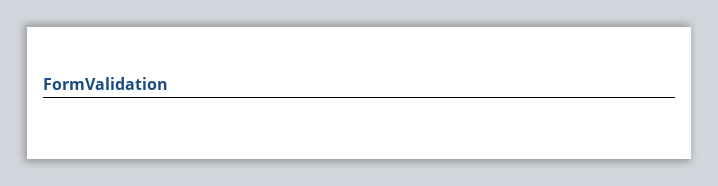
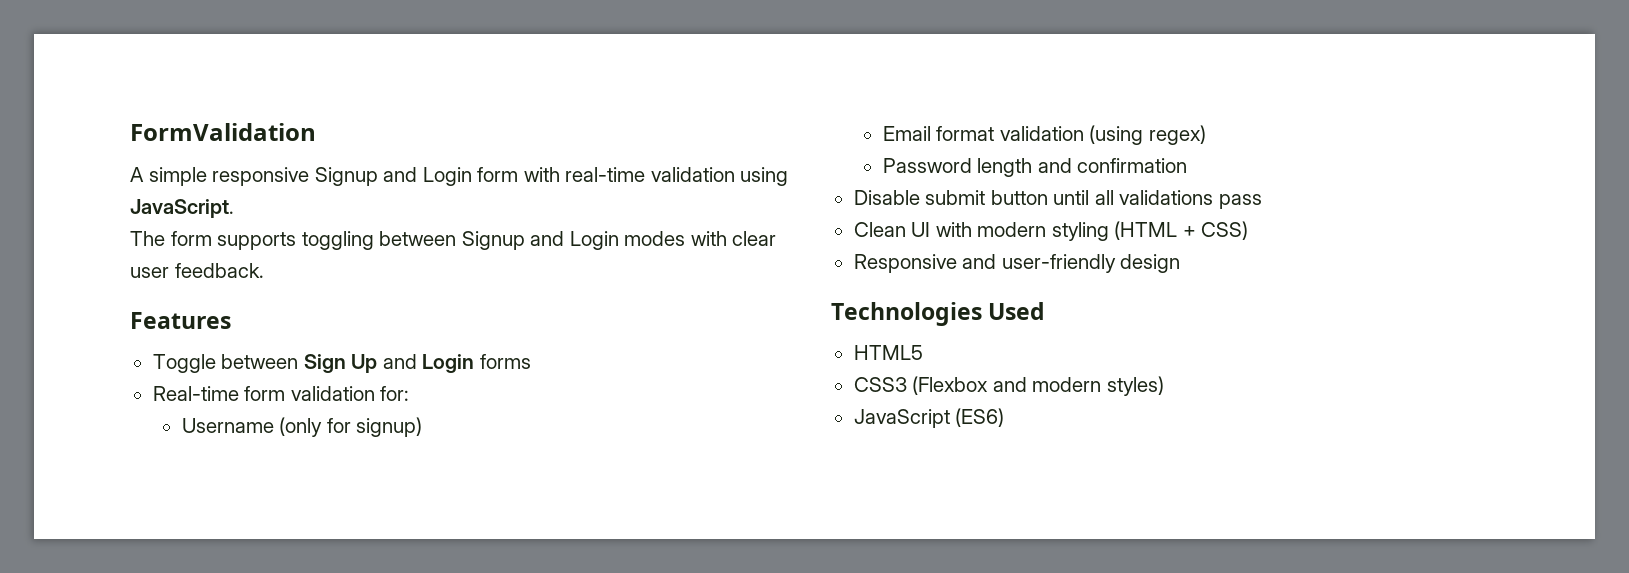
(168, 83) none -> [130,167,789,186] [130,199,234,218] [130,231,777,250] [130,263,264,278] [130,312,231,329] [152,354,531,373] [152,386,410,401] [181,417,423,437] [882,125,1206,145] [882,158,1188,177] [853,190,1262,209] [853,221,1249,241] [853,254,1181,273] [831,302,1046,326] [853,345,923,360] [853,376,1164,396] [853,408,1005,428] // A simple responsive Signup and Login form with real-time validation using JavaScript. // The form supports toggling between Signup and Login modes with clear user feedback. // Features // Toggle between Sign Up and Login forms // Real-time form validation for: // Username (only for signup) // Email format validation (using regex) // Password length and confirmation // Disable submit button until all validations pass // Clean UI with modern styling (HTML + CSS) // Responsive and user-friendly design // Technologies Used // HTML5 // CSS3 (Flexbox and modern styles) // JavaScript (ES6)

